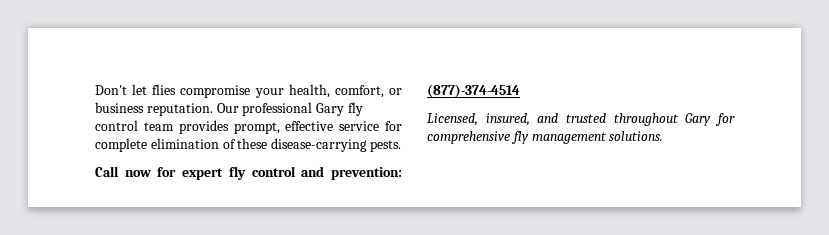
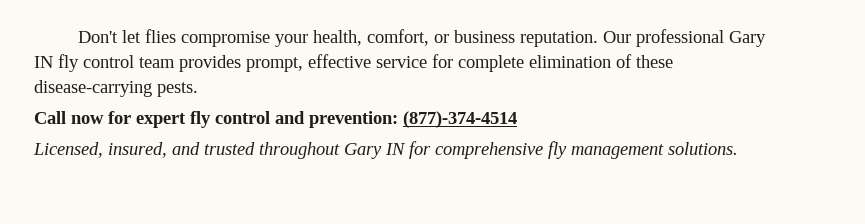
(345, 109) none -> [34,56,53,68] IN
(712, 119) none -> [385,143,406,155] IN

